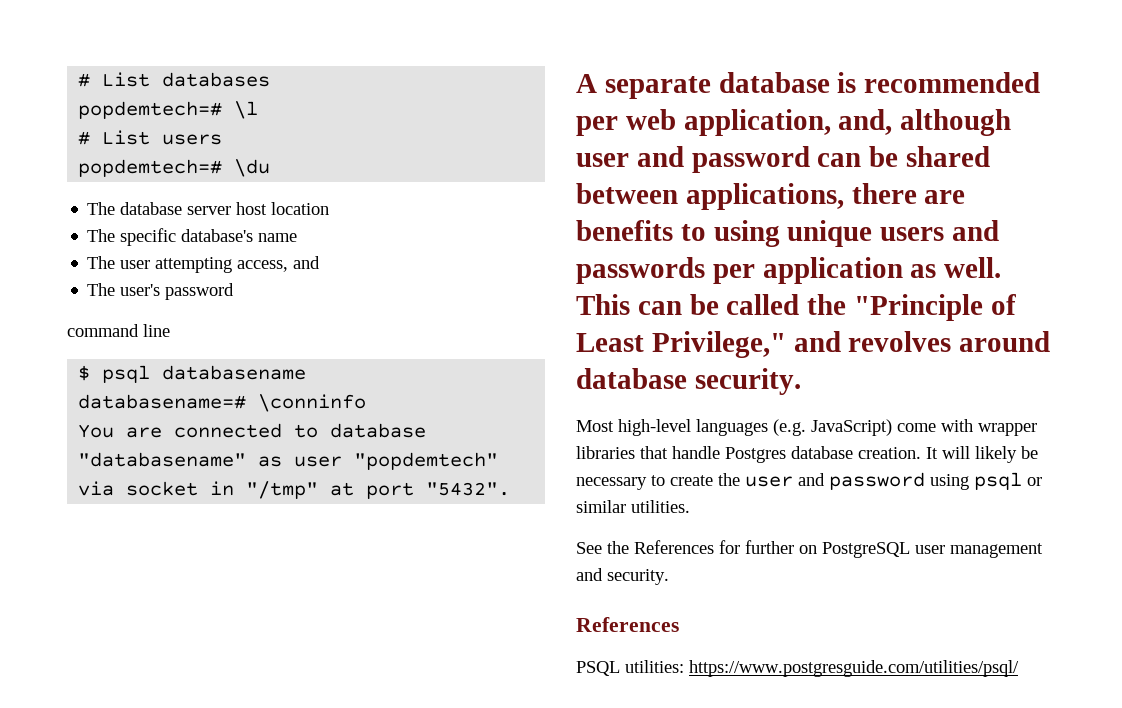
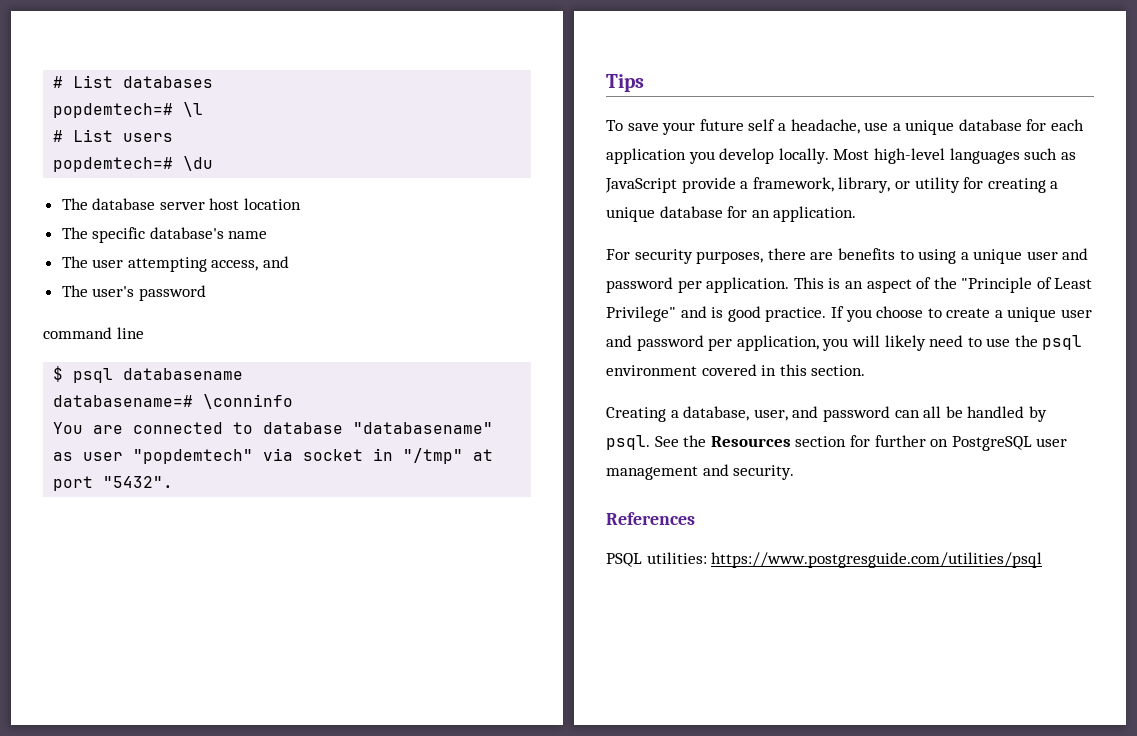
[576,72,1041,99] [576,109,1012,136] [576,146,991,173] [576,183,844,210] A separate database is recommended per web application, and, although user and password can be shared between applications, -> [606,74,644,92] [606,119,1085,135] [606,148,1076,164] [605,177,1059,193] [606,206,857,222] [606,249,764,264] Tips // To save your future self a headache, use a unique database for each application you develop locally. Most high-level languages such as JavaScript provide a framework, library, or utility for creating a unique database for an application. // For security purposes,
[787,220,1000,247] [576,257,1002,284] [576,294,1016,321] [576,331,1051,358] [576,368,801,395] [576,419,1037,436] [576,446,1038,463] [576,472,1042,490] [576,500,690,513] [576,540,714,554] unique users and passwords per application as well. This can be called the "Principle of Least Privilege," and revolves around database security. // Most high-level languages (e.g. JavaScript) come with wrapper libraries that handle Postgres database creation. It will likely be necessary to create the user and password using psql or similar utilities. // See the References -> [960,248,1089,264] [606,277,1093,293] [606,306,1093,322] [606,335,1083,351] [606,364,866,376] [606,406,1047,422] [606,435,847,450] a unique user and password per application. This is an aspect of the "Principle of Least Privilege" and is good practice. If you choose to create a unique user and password per application, you will likely need to use the psql environment covered in this section. // Creating a database, user, and password can all be handled by psql. See the Resources section
[689,660,1019,677] https://www.postgresguide.com/utilities/psql/ -> [711,552,1043,568] https://www.postgresguide.com/utilities/psql

